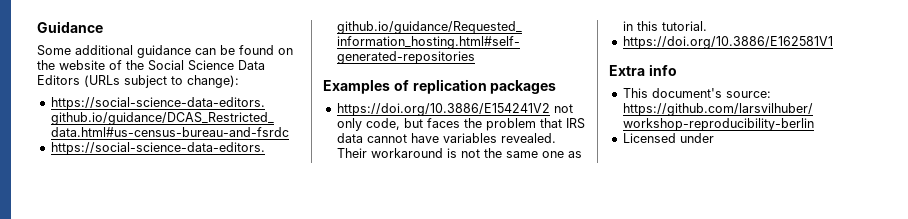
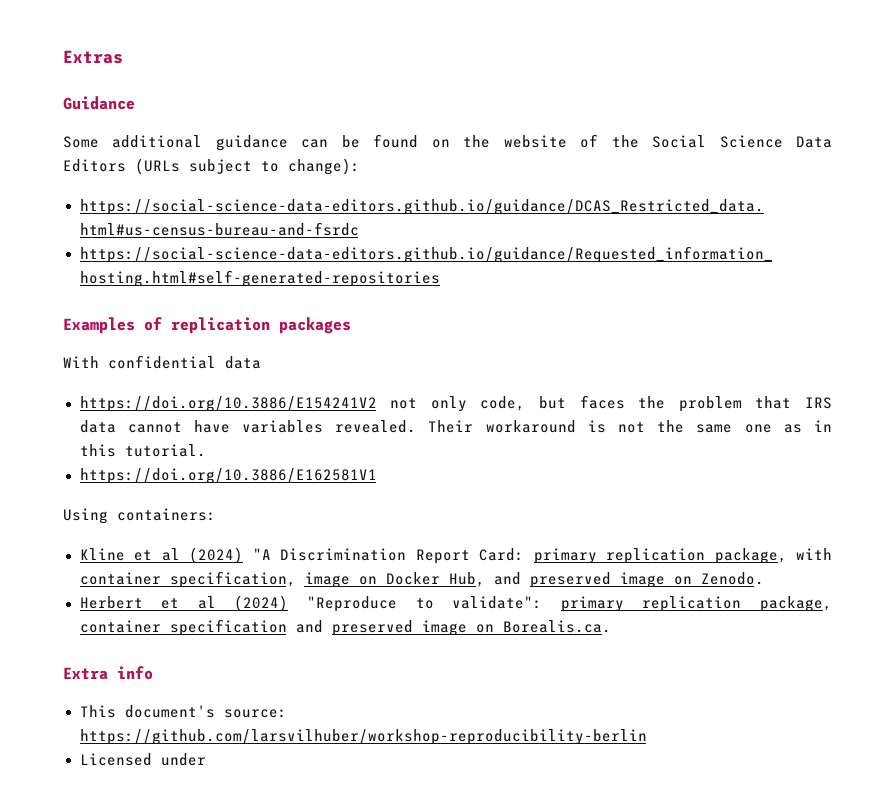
(37, 27) none -> [63,50,123,64] Extras //
(557, 87) none -> [63,355,261,369] // With confidential data
(833, 42) none -> [63,508,216,524] [79,547,832,564] [79,571,764,588] [79,595,832,612] [79,619,611,636] // Using containers: // Kline et al (2024) "A Discrimination Report Card: primary replication package, with container specification, image on Docker Hub, and preserved image on Zenodo. // Herbert et al (2024) "Reproduce to validate": primary replication package, container specification and preserved image on Borealis.ca.

